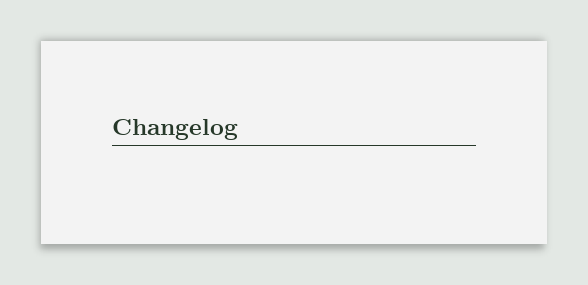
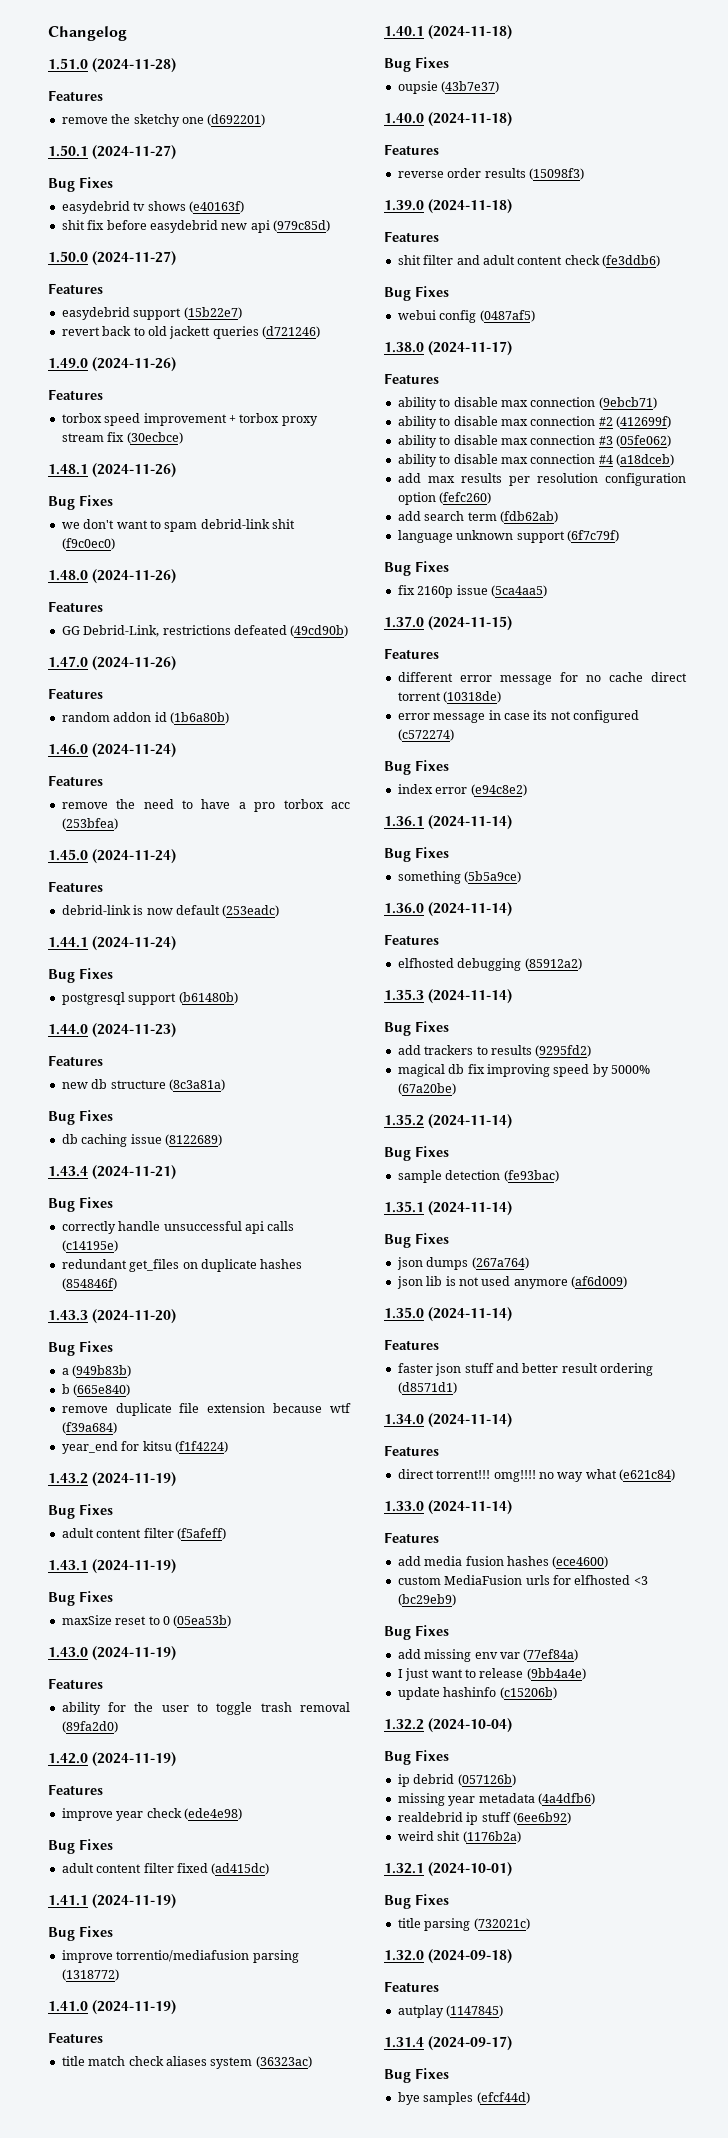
(238, 129) none -> [48,58,177,73] [48,90,103,101] [61,114,266,127] [48,145,177,160] [48,177,113,192] [61,201,244,214] [61,220,330,233] [48,251,177,266] [48,283,103,294] [61,307,242,320] [61,326,320,339] [48,357,177,372] [48,389,103,400] [61,413,318,426] [61,432,183,444] [48,463,177,478] [48,495,113,510] [61,519,295,532] [61,538,115,550] [48,569,177,584] [48,601,103,612] [61,625,349,637] [48,656,177,671] [48,688,103,699] [61,712,229,724] [48,743,177,758] [48,775,103,786] [61,799,350,812] [61,818,118,830] [48,849,177,864] [48,881,103,892] [61,905,280,917] [48,936,177,951] [48,968,113,983] [61,992,238,1005] [48,1023,177,1038] [48,1055,103,1066] [61,1079,225,1091] [48,1110,113,1125] [61,1134,222,1147] [48,1165,177,1180] [48,1197,113,1212] [61,1221,295,1234] [61,1240,118,1252] [61,1259,303,1272] [61,1278,117,1290] [48,1309,177,1324] [48,1341,113,1356] [61,1365,132,1377] [61,1384,131,1396] [61,1403,351,1416] [61,1422,117,1434] [61,1441,228,1454] [48,1472,177,1487] [48,1504,113,1519] [61,1528,226,1540] [48,1559,177,1574] [48,1591,113,1606] [61,1615,232,1627] [48,1646,177,1661] [48,1678,103,1689] [61,1702,351,1715] [61,1721,118,1733] [48,1752,177,1767] [48,1784,103,1795] [61,1808,242,1821] [48,1839,113,1854] [61,1863,270,1875] [48,1894,177,1909] [48,1926,113,1941] [61,1950,299,1963] [61,1969,119,1981] [48,2000,177,2015] [48,2032,103,2043] [61,2056,312,2069] [384,25,513,40] [384,57,449,72] [397,81,500,94] [384,112,513,127] [384,144,439,155] [397,168,584,180] [384,199,513,214] [384,231,439,242] [397,255,660,267] [384,286,449,301] [397,310,535,323] [384,341,513,356] [384,373,439,384] [397,397,657,410] [397,416,671,429] [397,435,671,448] [397,454,674,467] [397,473,686,486] [397,492,492,505] [397,511,558,523] [397,530,619,543] [384,561,449,576] [397,585,547,598] [384,616,513,631] [384,648,439,659] [397,672,687,685] [397,691,502,703] [397,710,639,723] [397,729,454,741] [384,760,449,775] [397,784,527,796] [384,815,513,830] [384,847,449,862] [397,871,522,884] [384,902,513,917] [384,934,439,945] [397,958,582,971] [384,989,513,1004] [384,1021,449,1036] [397,1045,592,1057] [397,1064,650,1077] [397,1083,456,1095] [384,1114,513,1129] [384,1146,449,1161] [397,1170,559,1183] [384,1201,513,1216] [384,1233,449,1248] [396,1257,529,1270] [396,1276,627,1289] [384,1307,513,1322] [384,1339,439,1350] [397,1363,653,1376] [397,1382,457,1394] [384,1413,513,1428] [384,1445,439,1456] [397,1469,675,1482] [384,1500,513,1515] [384,1532,439,1543] [397,1556,609,1568] [397,1575,648,1585] [397,1594,456,1606] [384,1625,449,1640] [397,1649,579,1662] [397,1668,586,1681] [397,1687,557,1700] [384,1718,513,1733] [384,1750,449,1765] [397,1774,516,1787] [397,1793,595,1806] [397,1812,571,1825] [397,1831,521,1843] [384,1862,513,1877] [384,1894,449,1909] [397,1918,530,1931] [384,1949,513,1964] [384,1981,439,1992] [397,2005,504,2018] [384,2036,513,2051] [384,2068,449,2083] [397,2092,530,2105] // 1.51.0 (2024-11-28) // Features // remove the sketchy one (d692201) // 1.50.1 (2024-11-27) // Bug Fixes // easydebrid tv shows (e40163f) // shit fix before easydebrid new api (979c85d) // 1.50.0 (2024-11-27) // Features // easydebrid support (15b22e7) // revert back to old jackett queries (d721246) // 1.49.0 (2024-11-26) // Features // torbox speed improvement + torbox proxy stream fix (30ecbce) // 1.48.1 (2024-11-26) // Bug Fixes // we don't want to spam debrid-link shit (f9c0ec0) // 1.48.0 (2024-11-26) // Features // GG Debrid-Link, restrictions defeated (49cd90b) // 1.47.0 (2024-11-26) // Features // random addon id (1b6a80b) // 1.46.0 (2024-11-24) // Features // remove the need to have a pro torbox acc (253bfea) // 1.45.0 (2024-11-24) // Features // debrid-link is now default (253eadc) // 1.44.1 (2024-11-24) // Bug Fixes // postgresql support (b61480b) // 1.44.0 (2024-11-23) // Features // new db structure (8c3a81a) // Bug Fixes // db caching issue (8122689) // 1.43.4 (2024-11-21) // Bug Fixes // correctly handle unsuccessful api calls (c14195e) // redundant get_files on duplicate hashes (854846f) // 1.43.3 (2024-11-20) // Bug Fixes // a (949b83b) // b (665e840) // remove duplicate file extension because wtf (f39a684) // year_end for kitsu (f1f4224) // 1.43.2 (2024-11-19) // Bug Fixes // adult content filter (f5afeff) // 1.43.1 (2024-11-19) // Bug Fixes // maxSize reset to 0 (05ea53b) // 1.43.0 (2024-11-19) // Features // ability for the user to toggle trash removal (89fa2d0) // 1.42.0 (2024-11-19) // Features // improve year check (ede4e98) // Bug Fixes // adult content filter fixed (ad415dc) // 1.41.1 (2024-11-19) // Bug Fixes // improve torrentio/mediafusion parsing (1318772) // 1.41.0 (2024-11-19) // Features // title match check aliases system (36323ac) // 1.40.1 (2024-11-18) // Bug Fixes // oupsie (43b7e37) // 1.40.0 (2024-11-18) // Features // reverse order results (15098f3) // 1.39.0 (2024-11-18) // Features // shit filter and adult content check (fe3ddb6) // Bug Fixes // webui config (0487af5) // 1.38.0 (2024-11-17) // Features // ability to disable max connection (9ebcb71) // ability to disable max connection #2 (412699f) // ability to disable max connection #3 (05fe062) // ability to disable max connection #4 (a18dceb) // add max results per resolution configuration option (fefc260) // add search term (fdb62ab) // language unknown support (6f7c79f) // Bug Fixes // fix 2160p issue (5ca4aa5) // 1.37.0 (2024-11-15) // Features // different error message for no cache direct torrent (10318de) // error message in case its not configured (c572274) // Bug Fixes // index error (e94c8e2) // 1.36.1 (2024-11-14) // Bug Fixes // something (5b5a9ce) // 1.36.0 (2024-11-14) // Features // elfhosted debugging (85912a2) // 1.35.3 (2024-11-14) // Bug Fixes // add trackers to results (9295fd2) // magical db fix improving speed by 5000% (67a20be) // 1.35.2 (2024-11-14) // Bug Fixes // sample detection (fe93bac) // 1.35.1 (2024-11-14) // Bug Fixes // json dumps (267a764) // json lib is not used anymore (af6d009) // 1.35.0 (2024-11-14) // Features // faster json stuff and better result ordering (d8571d1) // 1.34.0 (2024-11-14) // Features // direct torrent!!! omg!!!! no way what (e621c84) // 1.33.0 (2024-11-14) // Features // add media fusion hashes (ece4600) // custom MediaFusion urls for elfhosted <3 (bc29eb9) // Bug Fixes // add missing env var (77ef84a) // I just want to release (9bb4a4e) // update hashinfo (c15206b) // 1.32.2 (2024-10-04) // Bug Fixes // ip debrid (057126b) // missing year metadata (4a4dfb6) // realdebrid ip stuff (6ee6b92) // weird shit (1176b2a) // 1.32.1 (2024-10-01) // Bug Fixes // title parsing (732021c) // 1.32.0 (2024-09-18) // Features // autplay (1147845) // 1.31.4 (2024-09-17) // Bug Fixes // bye samples (efcf44d)

